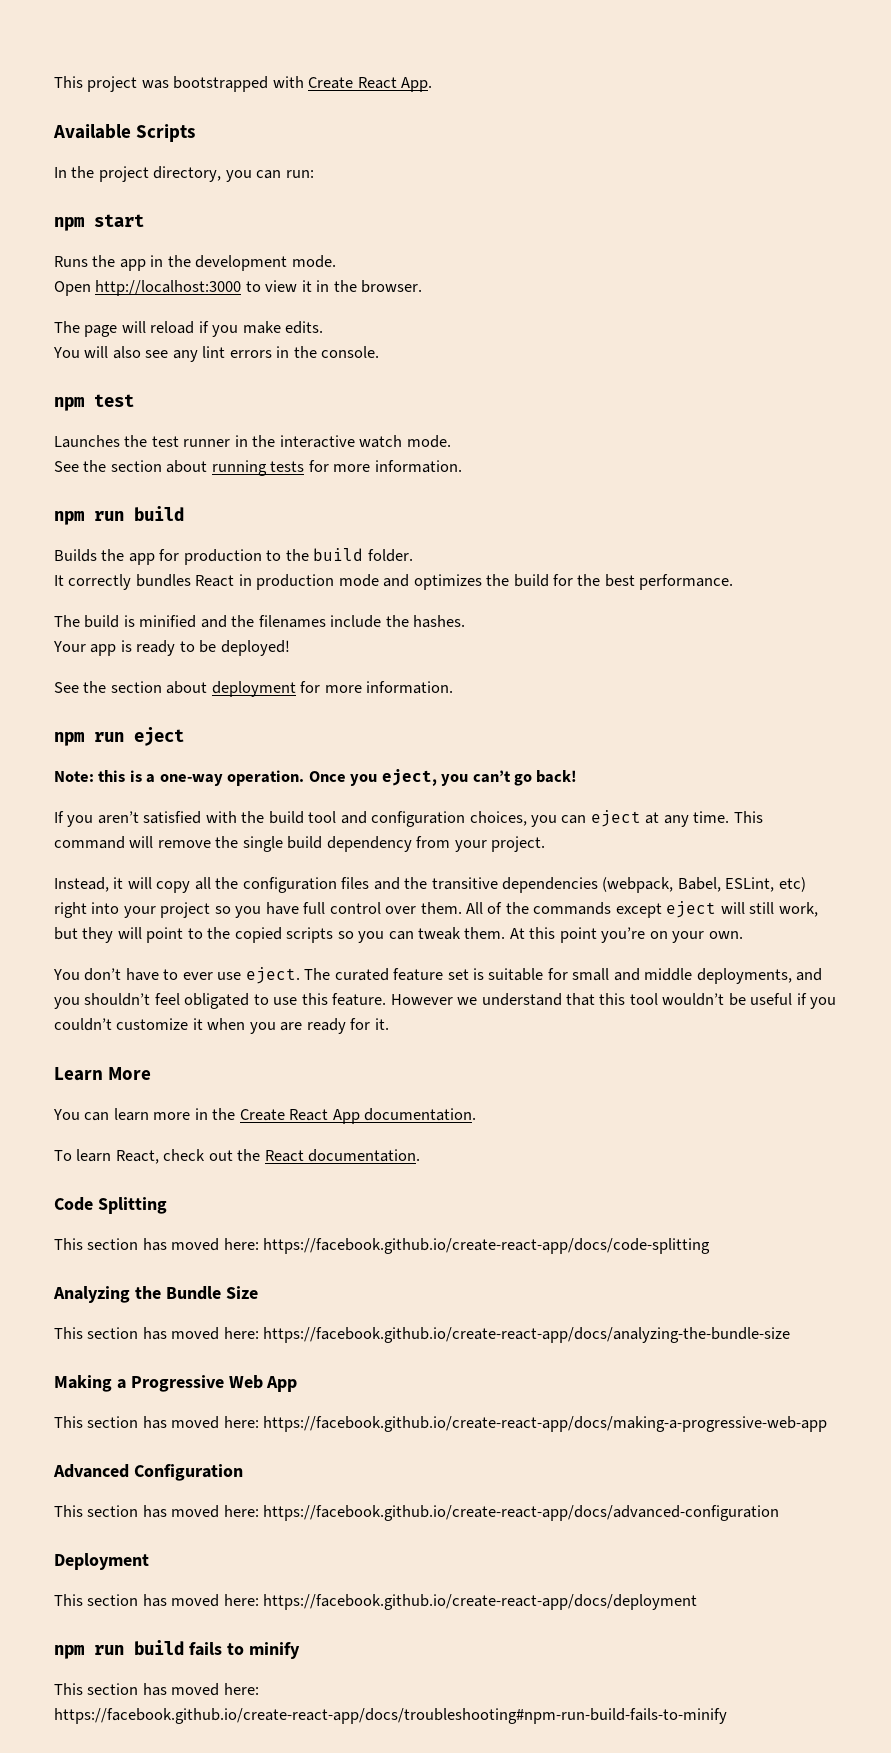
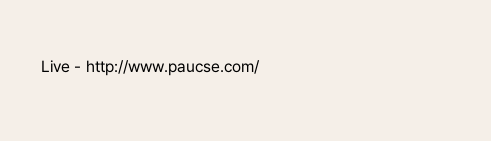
[54,76,433,92] [53,124,196,142] [54,166,314,182] [54,214,144,231] [54,255,336,271] [54,280,423,296] [54,321,324,337] [53,346,380,362] [54,394,134,411] [54,435,451,448] [54,460,462,476] [54,506,184,525] [54,548,413,565] [54,574,734,590] [54,615,466,628] [53,640,290,656] [54,681,454,697] [54,727,184,746] [54,769,578,786] [54,810,763,827] [54,836,546,852] [54,877,806,893] [54,901,818,918] [54,927,743,943] [53,967,823,984] [54,993,837,1009] [54,1018,389,1034] [54,1067,152,1081] [53,1108,477,1124] [54,1149,421,1164] [54,1197,167,1214] [54,1238,711,1254] [53,1286,258,1303] [54,1327,791,1343] [54,1375,298,1392] [54,1416,828,1432] [53,1464,243,1481] [54,1505,780,1521] [54,1553,149,1570] [54,1594,698,1610] [54,1640,300,1659] [54,1683,259,1696] [54,1708,727,1724] This project was bootstrapped with Create React App. // Available Scripts // In the project directory, you can run: // npm start // Runs the app in the development mode. // Open http://localhost:3000 to view it in the browser. // The page will reload if you make edits. // You will also see any lint errors in the console. // npm test // Launches the test runner in the interactive watch mode. // See the section about running tests for more information. // npm run build // Builds the app for production to the build folder. // It correctly bundles React in production mode and optimizes the build for the best performance. // The build is minified and the filenames include the hashes. // Your app is ready to be deployed! // See the section about deployment for more information. // npm run eject // Note: this is a one-way operation. Once you eject, you can’t go back! // If you aren’t satisfied with the build tool and configuration choices, you can eject at any time. This command will remove the single build dependency from your project. // Instead, it will copy all the configuration files and the transitive dependencies (webpack, Babel, ESLint, etc) right into your project so you have full control over them. All of the commands except eject will still work, but they will point to the copied scripts so you can tweak them. At this point you’re on your own. // You don’t have to ever use eject. The curated feature set is suitable for small and middle deployments, and you shouldn’t feel obligated to use this feature. However we understand that this tool wouldn’t be useful if you couldn’t customize it when you are ready for it. // Learn More // You can learn more in the Create React App documentation. // To learn React, check out the React documentation. // Code Splitting // This section has moved here: https://facebook.github.io/create-react-app/docs/code-splitting // Analyzing the Bundle Size // This section has moved here: https://facebook.github.io/create-react-app/docs/analyzing-the-bundle-size // Making a Progressive Web App // This section has moved here: https://facebook.github.io/create-react-app/docs/making-a-progressive-web-app // Advanced Configuration // This section has moved here: https://facebook.github.io/create-react-app/docs/advanced-configuration // Deployment // This section has moved here: https://facebook.github.io/create-react-app/docs/deployment // npm run build fails to minify // This section has moved here: https://facebook.github.io/create-react-app/docs/troubleshooting#npm-run-build-fails-to-minify -> [41,60,260,76] Live - http://www.paucse.com/

